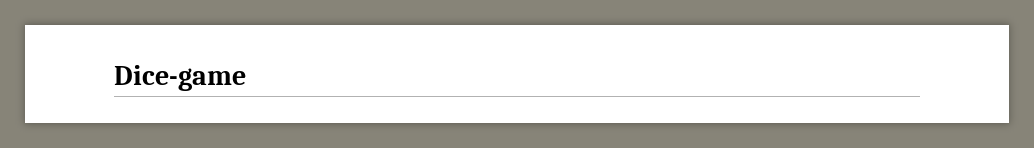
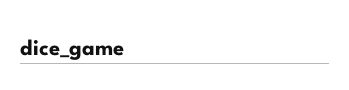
[114,65,246,91] Dice-game -> [20,39,124,60] dice_game

